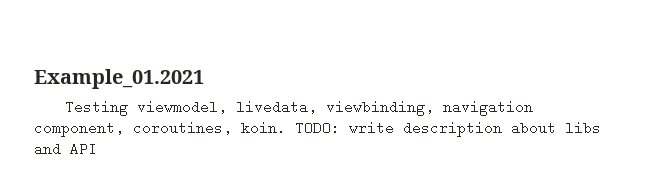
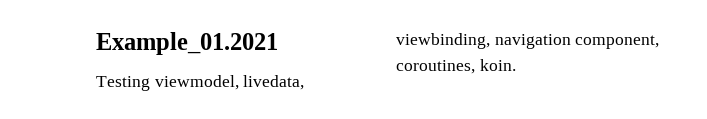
[295,121,601,137] [34,142,97,156] TODO: write description about libs and API -> (516, 65) none

